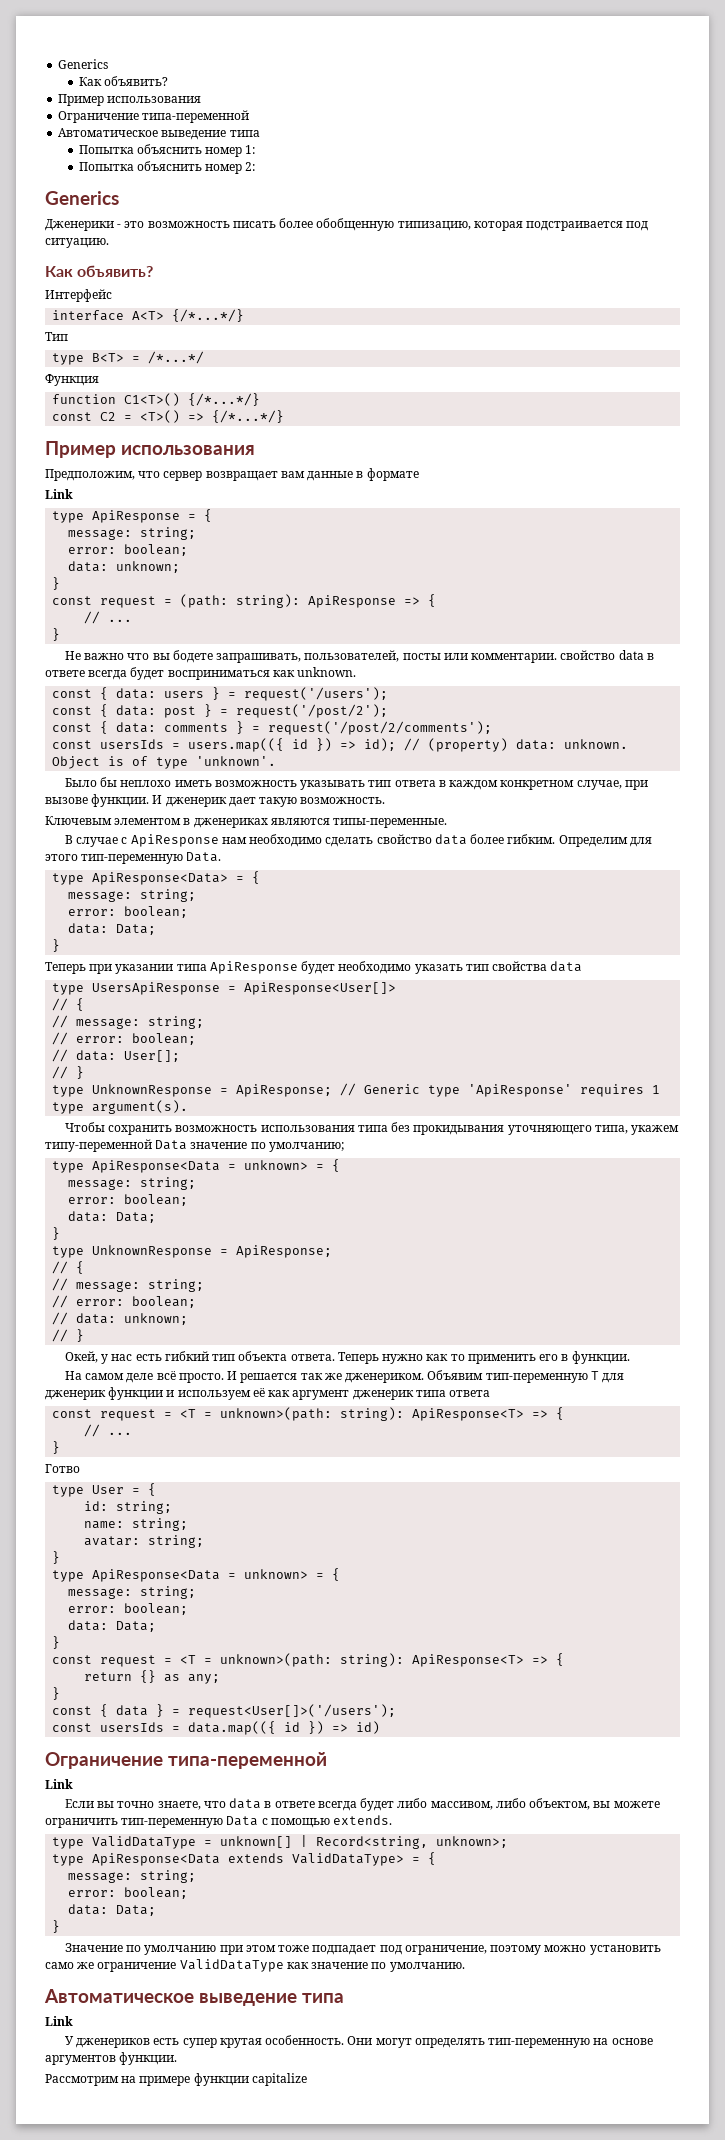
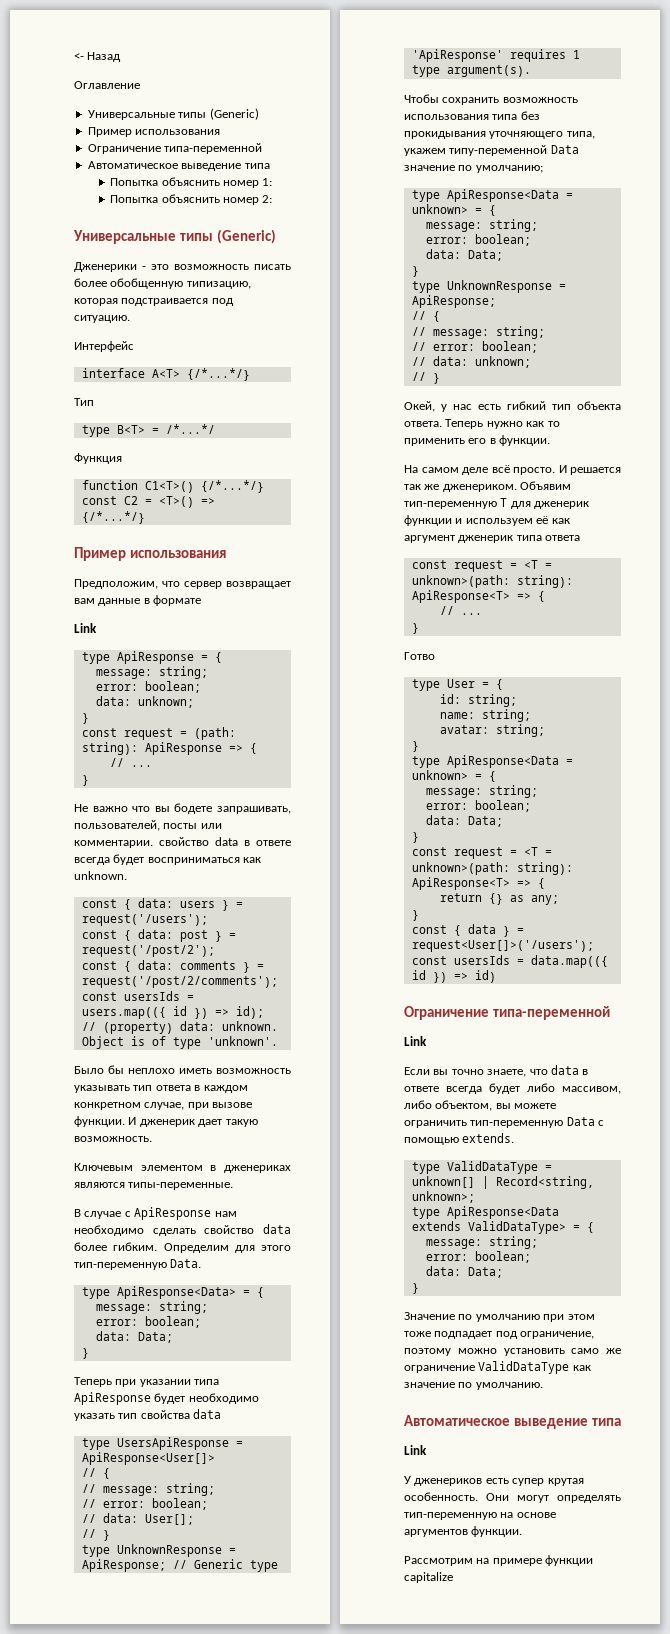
[58,59,109,69] [78,76,168,86] Generics // Как объявить? -> [74,52,122,62] [74,81,140,89] [87,108,259,120] <- Назад // Оглавление // Универсальные типы (Generic)
[45,191,119,205] Generics -> [73,229,276,244] Универсальные типы (Generic)
[45,265,154,277] // Как объявить? -> (130, 319) none

